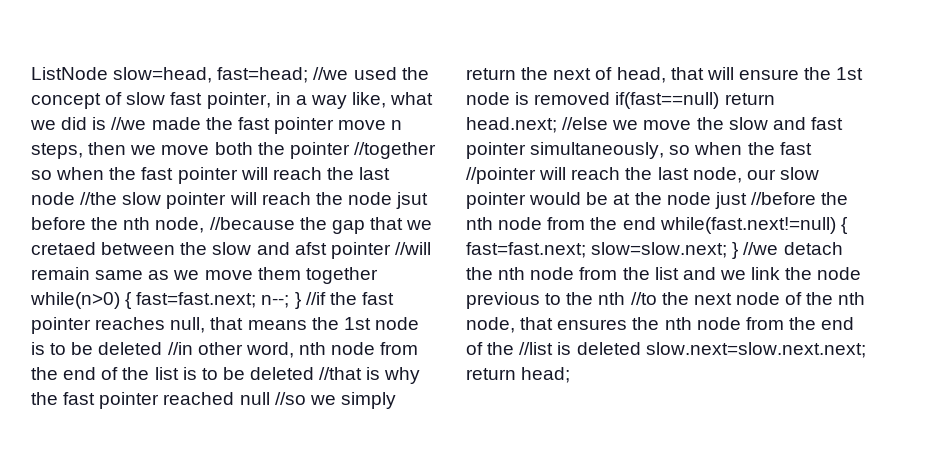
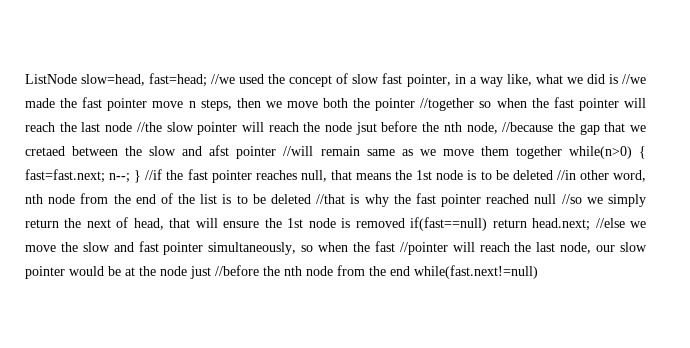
[840,217,848,234] [466,242,843,259] [466,267,862,280] [466,292,866,309] [466,317,855,333] [466,342,866,358] [466,367,571,383] { fast=fast.next; slow=slow.next; } //we detach the nth node from the list and we link the node previous to the nth //to the next node of the nth node, that ensures the nth node from the end of the //list is deleted slow.next=slow.next.next; return head; -> (538, 272) none

